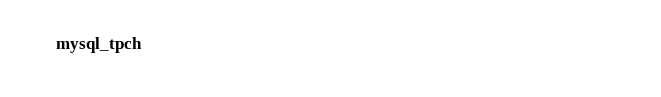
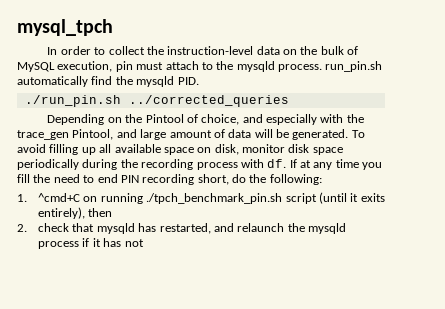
(142, 45) none -> [47,46,359,55] [17,61,383,72] [17,76,199,87] [24,95,289,107] [47,114,364,125] [17,129,365,140] [17,144,343,155] [17,159,383,170] [17,174,322,185] [17,192,385,204] [38,207,113,219] [17,223,347,234] [38,238,144,249] // In order to collect the instruction-level data on the bulk of MySQL execution, pin must attach to the mysqld process. run_pin.sh automatically find the mysqld PID. // ./run_pin.sh ../corrected_queries // Depending on the Pintool of choice, and especially with the trace_gen Pintool, and large amount of data will be generated. To avoid filling up all available space on disk, monitor disk space periodically during the recording process with df. If at any time you fill the need to end PIN recording short, do the following: // 1. ^cmd+C on running ./tpch_benchmark_pin.sh script (until it exits entirely), then // 2. check that mysqld has restarted, and relaunch the mysqld process if it has not

